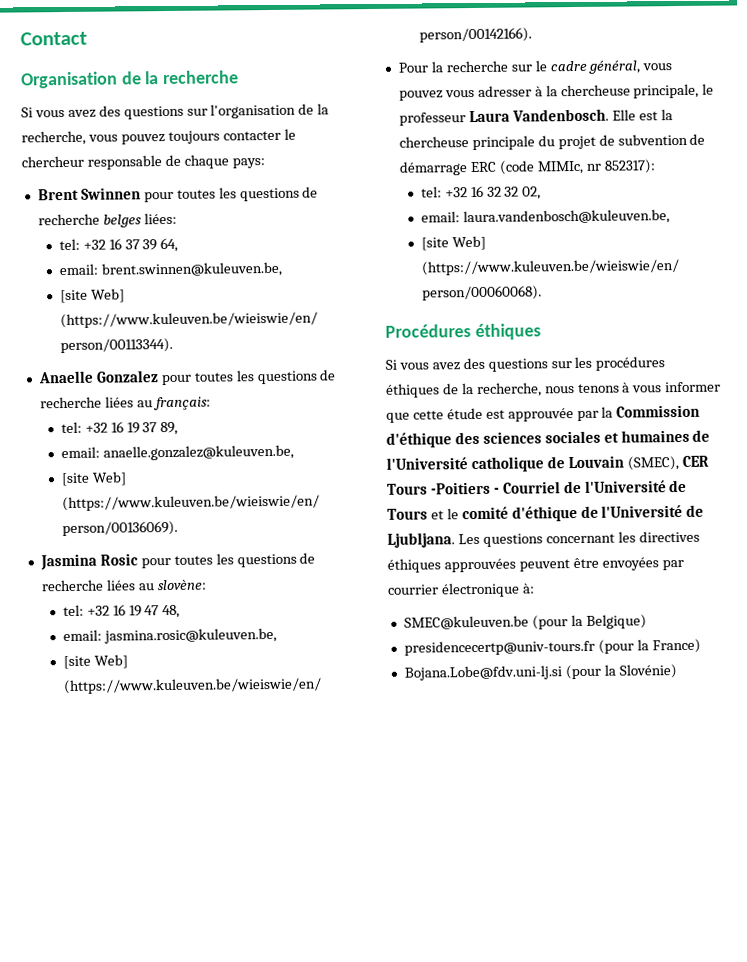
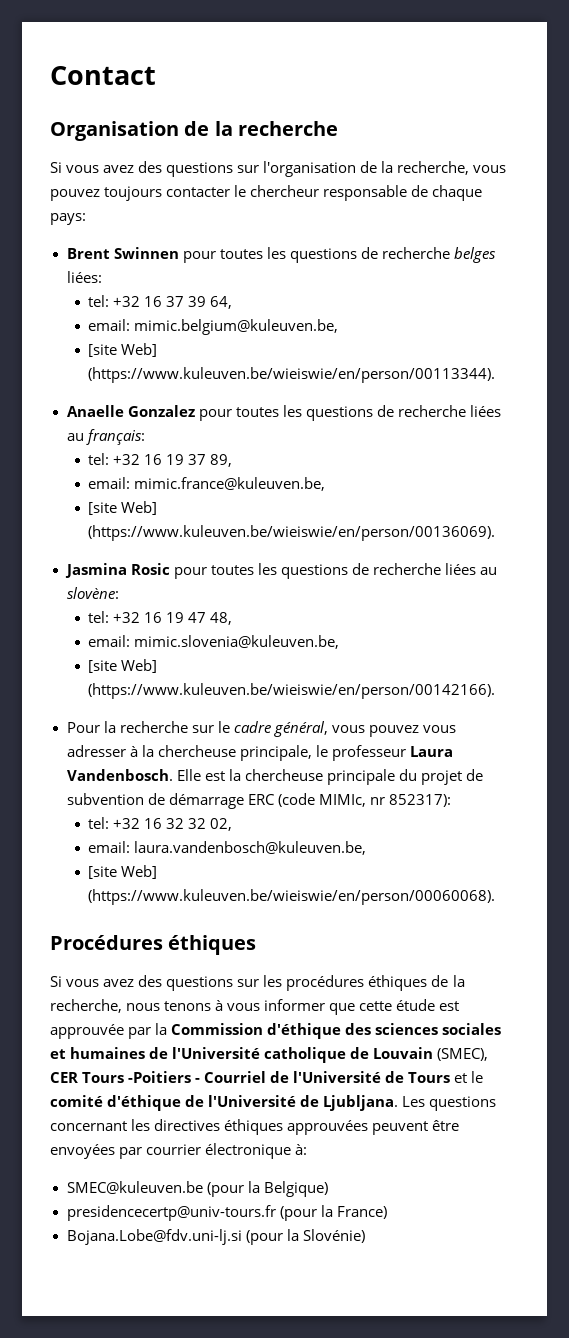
[100,261,282,278] brent.swinnen@kuleuven.be, -> [134,319,339,335] mimic.belgium@kuleuven.be,
[102,444,294,461] anaelle.gonzalez@kuleuven.be, -> [134,477,326,491] mimic.france@kuleuven.be,
[103,627,277,644] jasmina.rosic@kuleuven.be, -> [134,635,340,649] mimic.slovenia@kuleuven.be,

